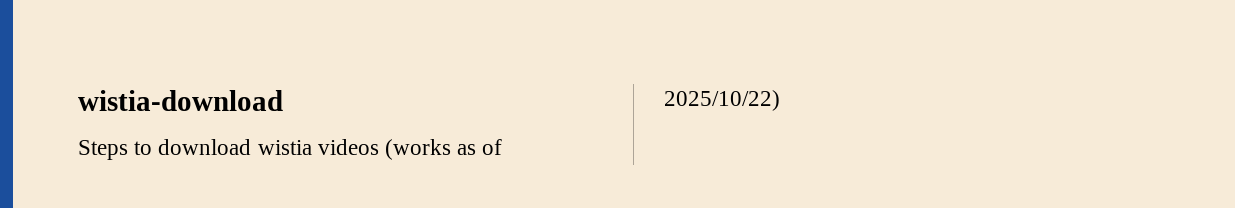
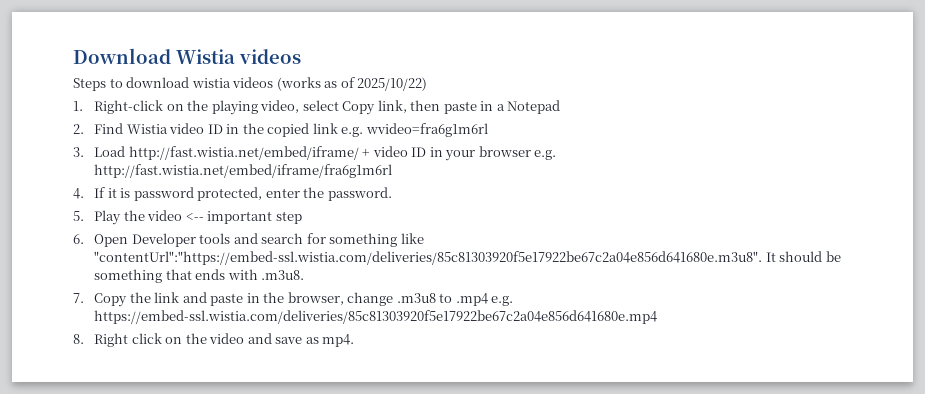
[78,90,283,111] wistia-download -> [73,48,301,64] Download Wistia videos
(780, 100) none -> [73,100,561,115] [73,123,488,137] [73,146,557,161] [94,164,393,178] [73,187,392,201] [73,210,302,225] [73,233,424,247] [94,251,841,265] [94,269,305,283] [73,292,514,307] [94,310,658,324] [73,333,355,347] // 1. Right-click on the playing video, select Copy link, then paste in a Notepad // 2. Find Wistia video ID in the copied link e.g. wvideo=fra6g1m6rl // 3. Load http://fast.wistia.net/embed/iframe/ + video ID in your browser e.g. http://fast.wistia.net/embed/iframe/fra6g1m6rl // 4. If it is password protected, enter the password. // 5. Play the video <-- important step // 6. Open Developer tools and search for something like "contentUrl":"https://embed-ssl.wistia.com/deliveries/85c81303920f5e17922be67c2a04e856d641680e.m3u8". It should be something that ends with .m3u8. // 7. Copy the link and paste in the browser, change .m3u8 to .mp4 e.g. https://embed-ssl.wistia.com/deliveries/85c81303920f5e17922be67c2a04e856d641680e.mp4 // 8. Right click on the video and save as mp4.

